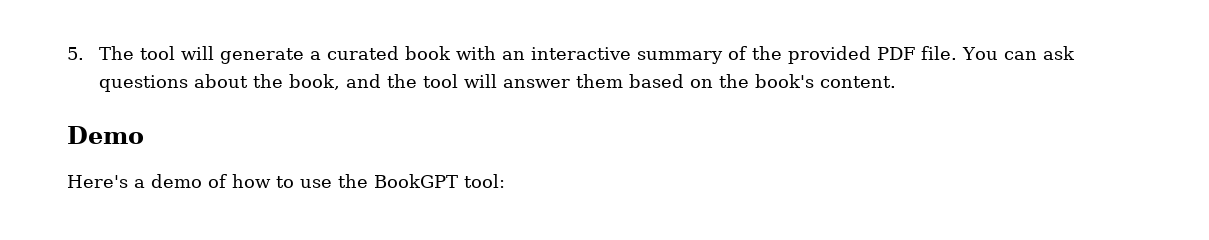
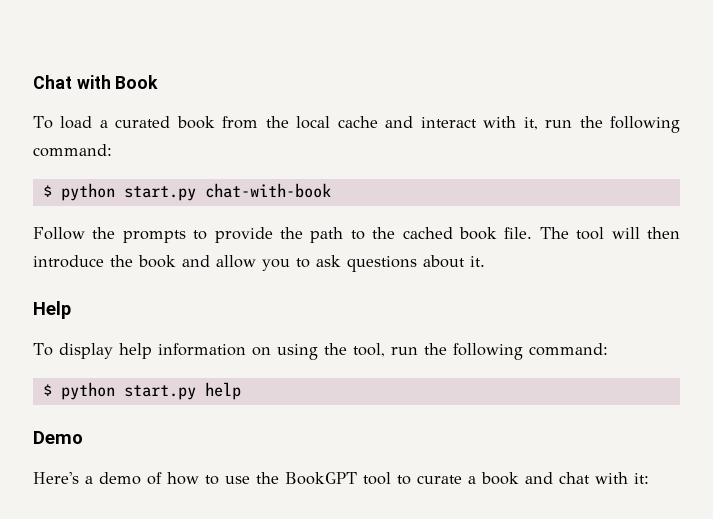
[67,46,1075,64] [98,74,896,92] 5. The tool will generate a curated book with an interactive summary of the provided PDF file. You can ask questions about the book, and the tool will answer them based on the book's content. -> [33,75,159,89] [33,116,680,133] [33,144,112,157] [42,183,331,201] [33,227,680,243] [33,255,485,272] [33,301,71,319] [33,343,608,360] [42,382,241,400] Chat with Book // To load a curated book from the local cache and interact with it, run the following command: // $ python start.py chat-with-book // Follow the prompts to provide the path to the cached book file. The tool will then introduce the book and allow you to ask questions about it. // Help // To display help information on using the tool, run the following command: // $ python start.py help
[464,174,505,188] tool: -> [363,472,649,485] tool to curate a book and chat with it:

